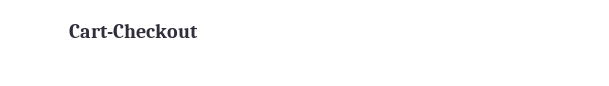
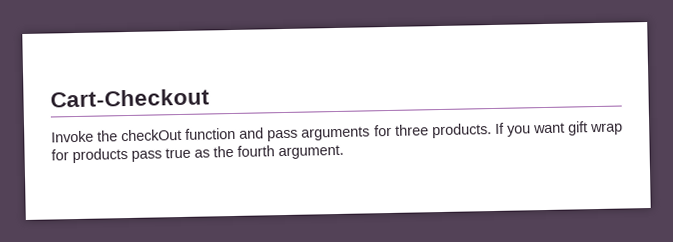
(198, 30) none -> [51,121,623,143] [51,144,344,164] // Invoke the checkOut function and pass arguments for three products. If you want gift wrap for products pass true as the fourth argument.

